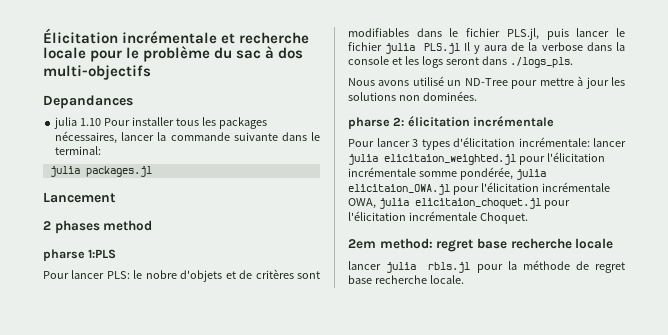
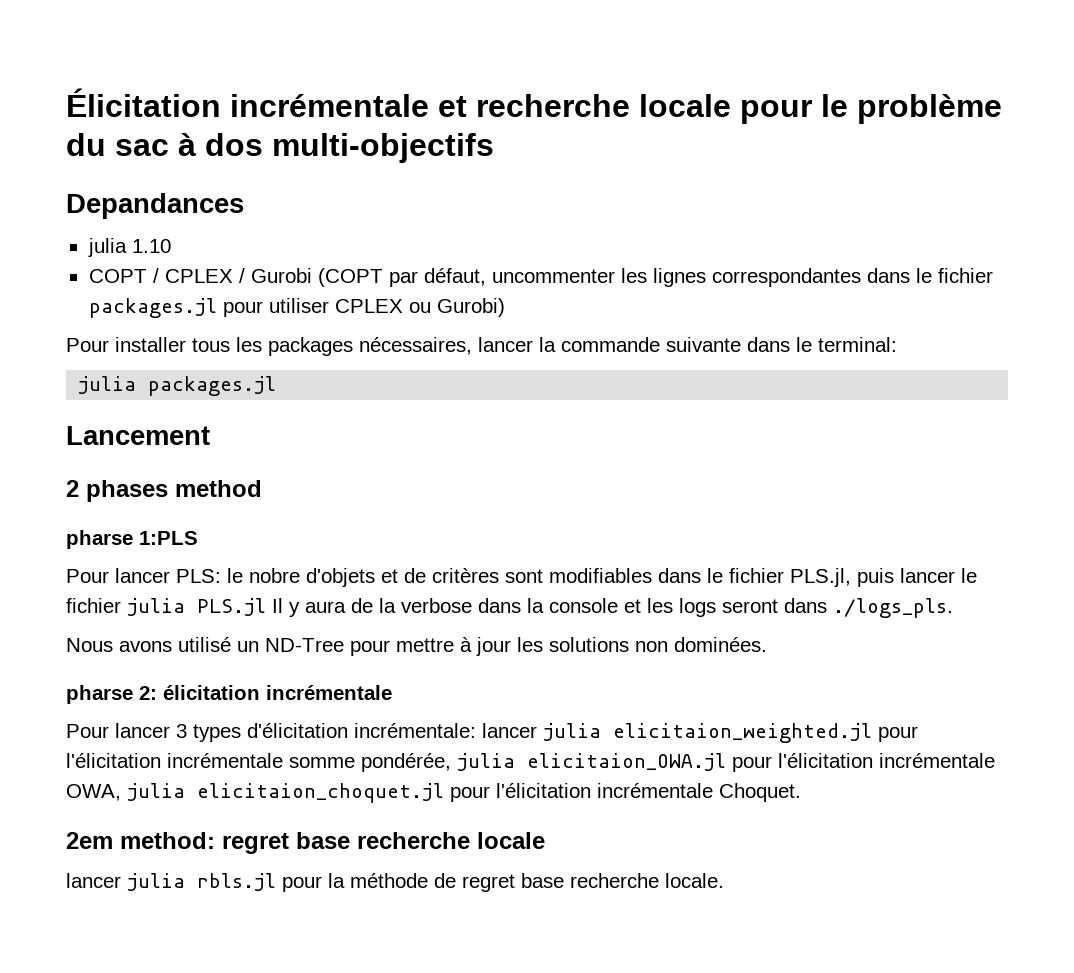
(102, 122) none -> [88,268,993,287] [88,298,505,318] // COPT / CPLEX / Gurobi (COPT par défaut, uncommenter les lignes correspondantes dans le fichier packages.jl pour utiliser CPLEX ou Gurobi) //

